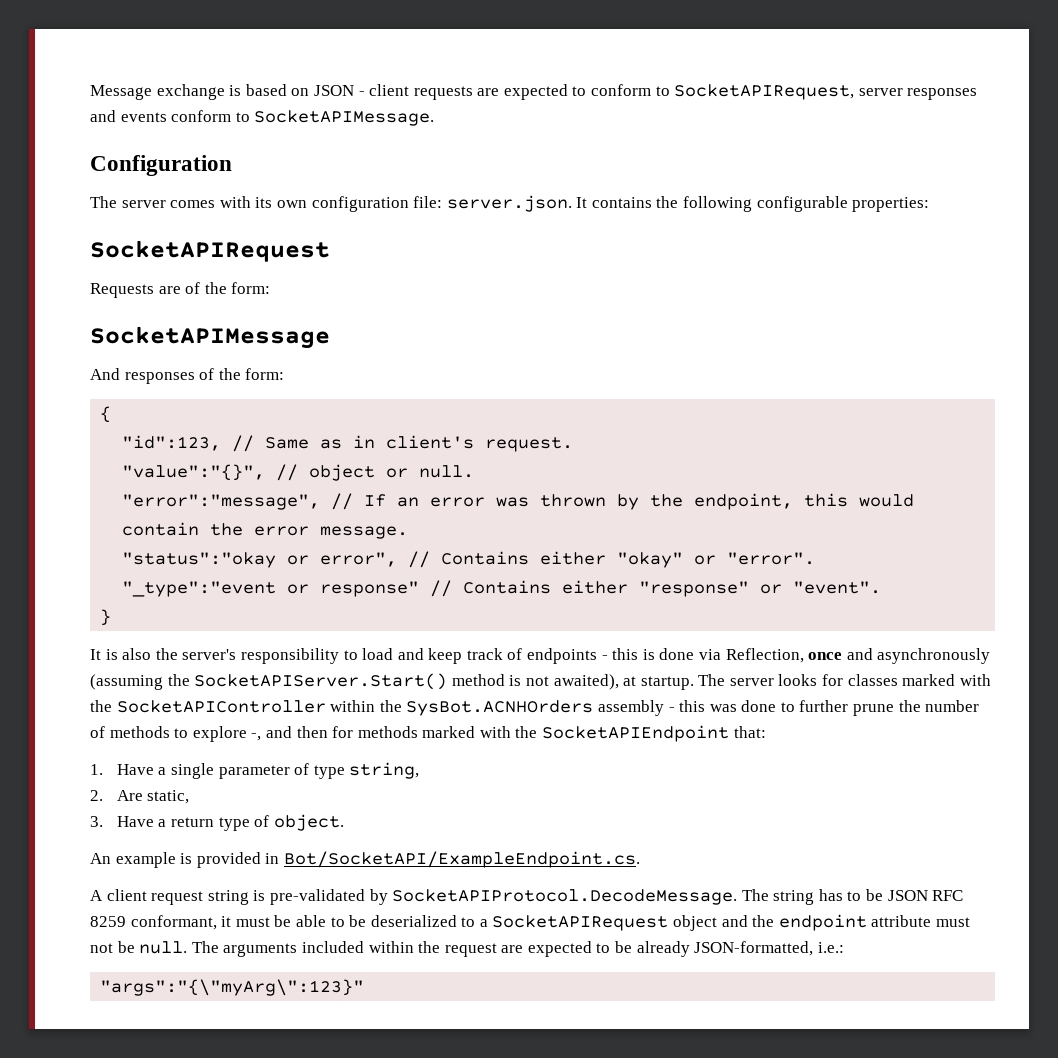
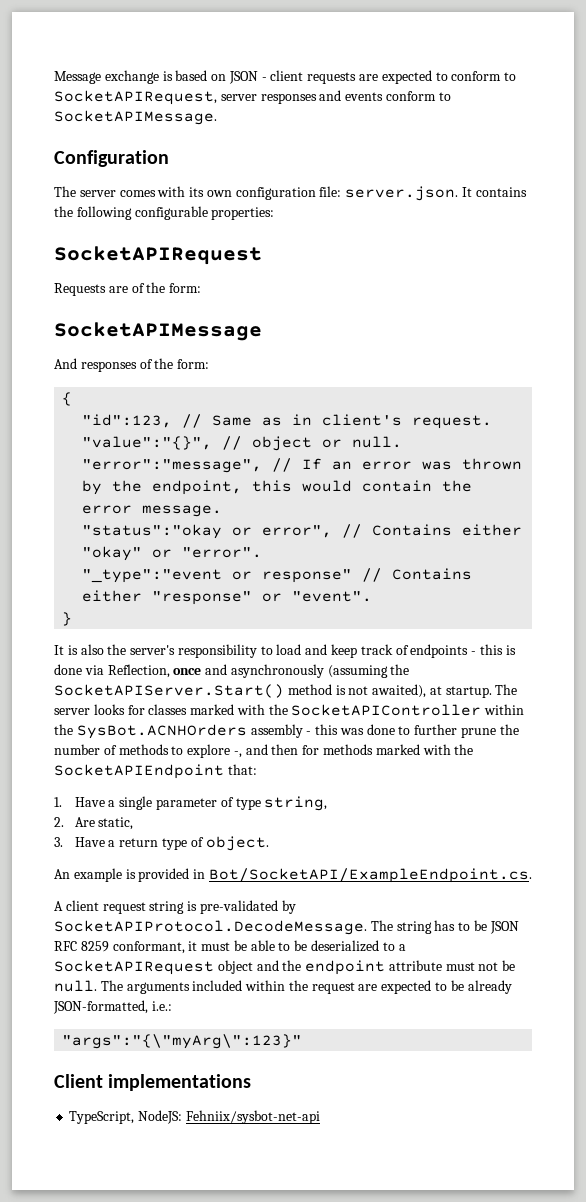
(365, 987) none -> [54,1074,252,1091] [69,1110,320,1124] // Client implementations // TypeScript, NodeJS: Fehniix/sysbot-net-api

